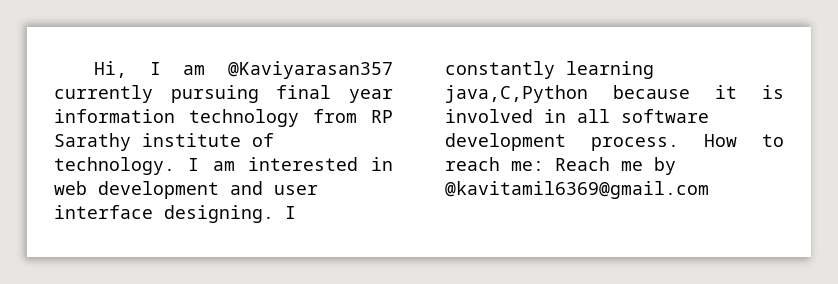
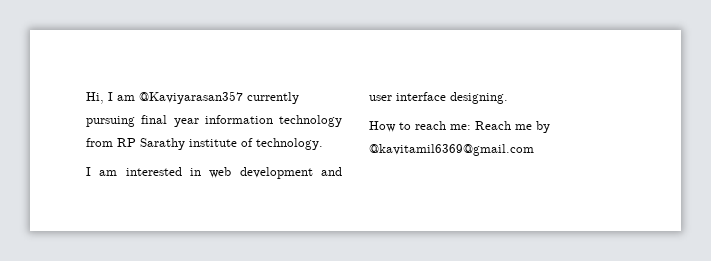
(175, 166) none -> (323, 144) //
[285,206,296,219] [445,61,654,79] [445,85,784,103] [445,109,709,123] [445,133,679,151] I constantly learning java,C,Python because it is involved in all software development process. -> (508, 98) //

